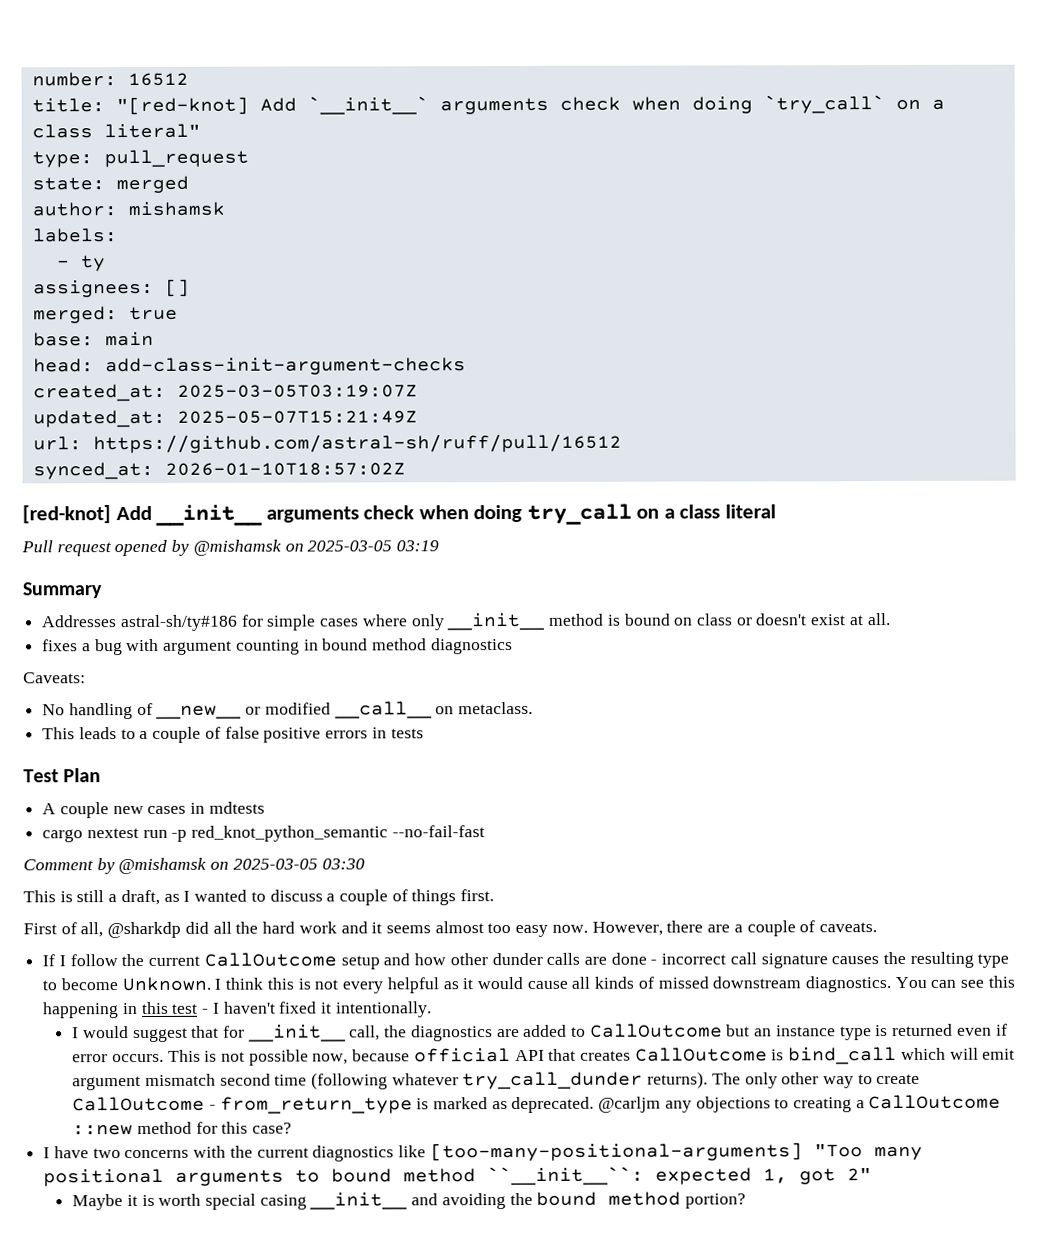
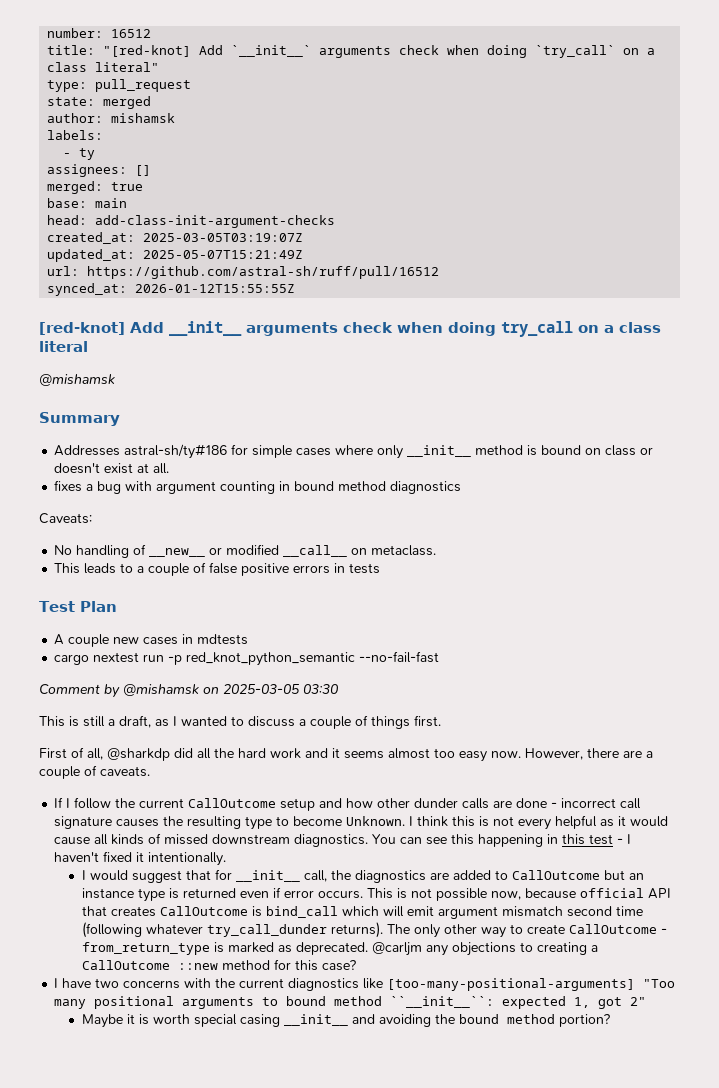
[164,462,406,476] 2026-01-10T18:57:02Z -> [135,284,296,293] 2026-01-12T15:55:55Z
[21,539,440,557] Pull request opened by @mishamsk on 2025-03-05 03:19 -> [39,374,115,386] @mishamsk

